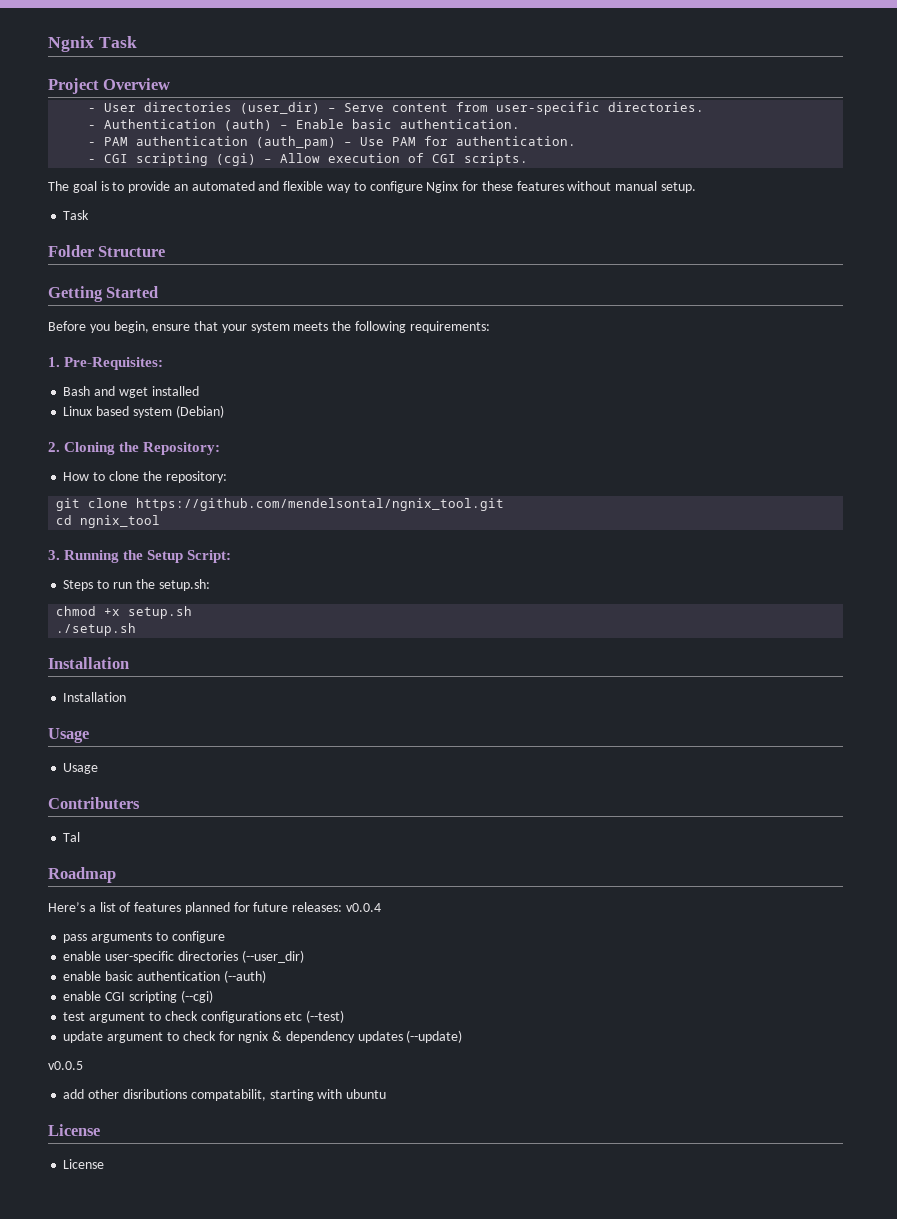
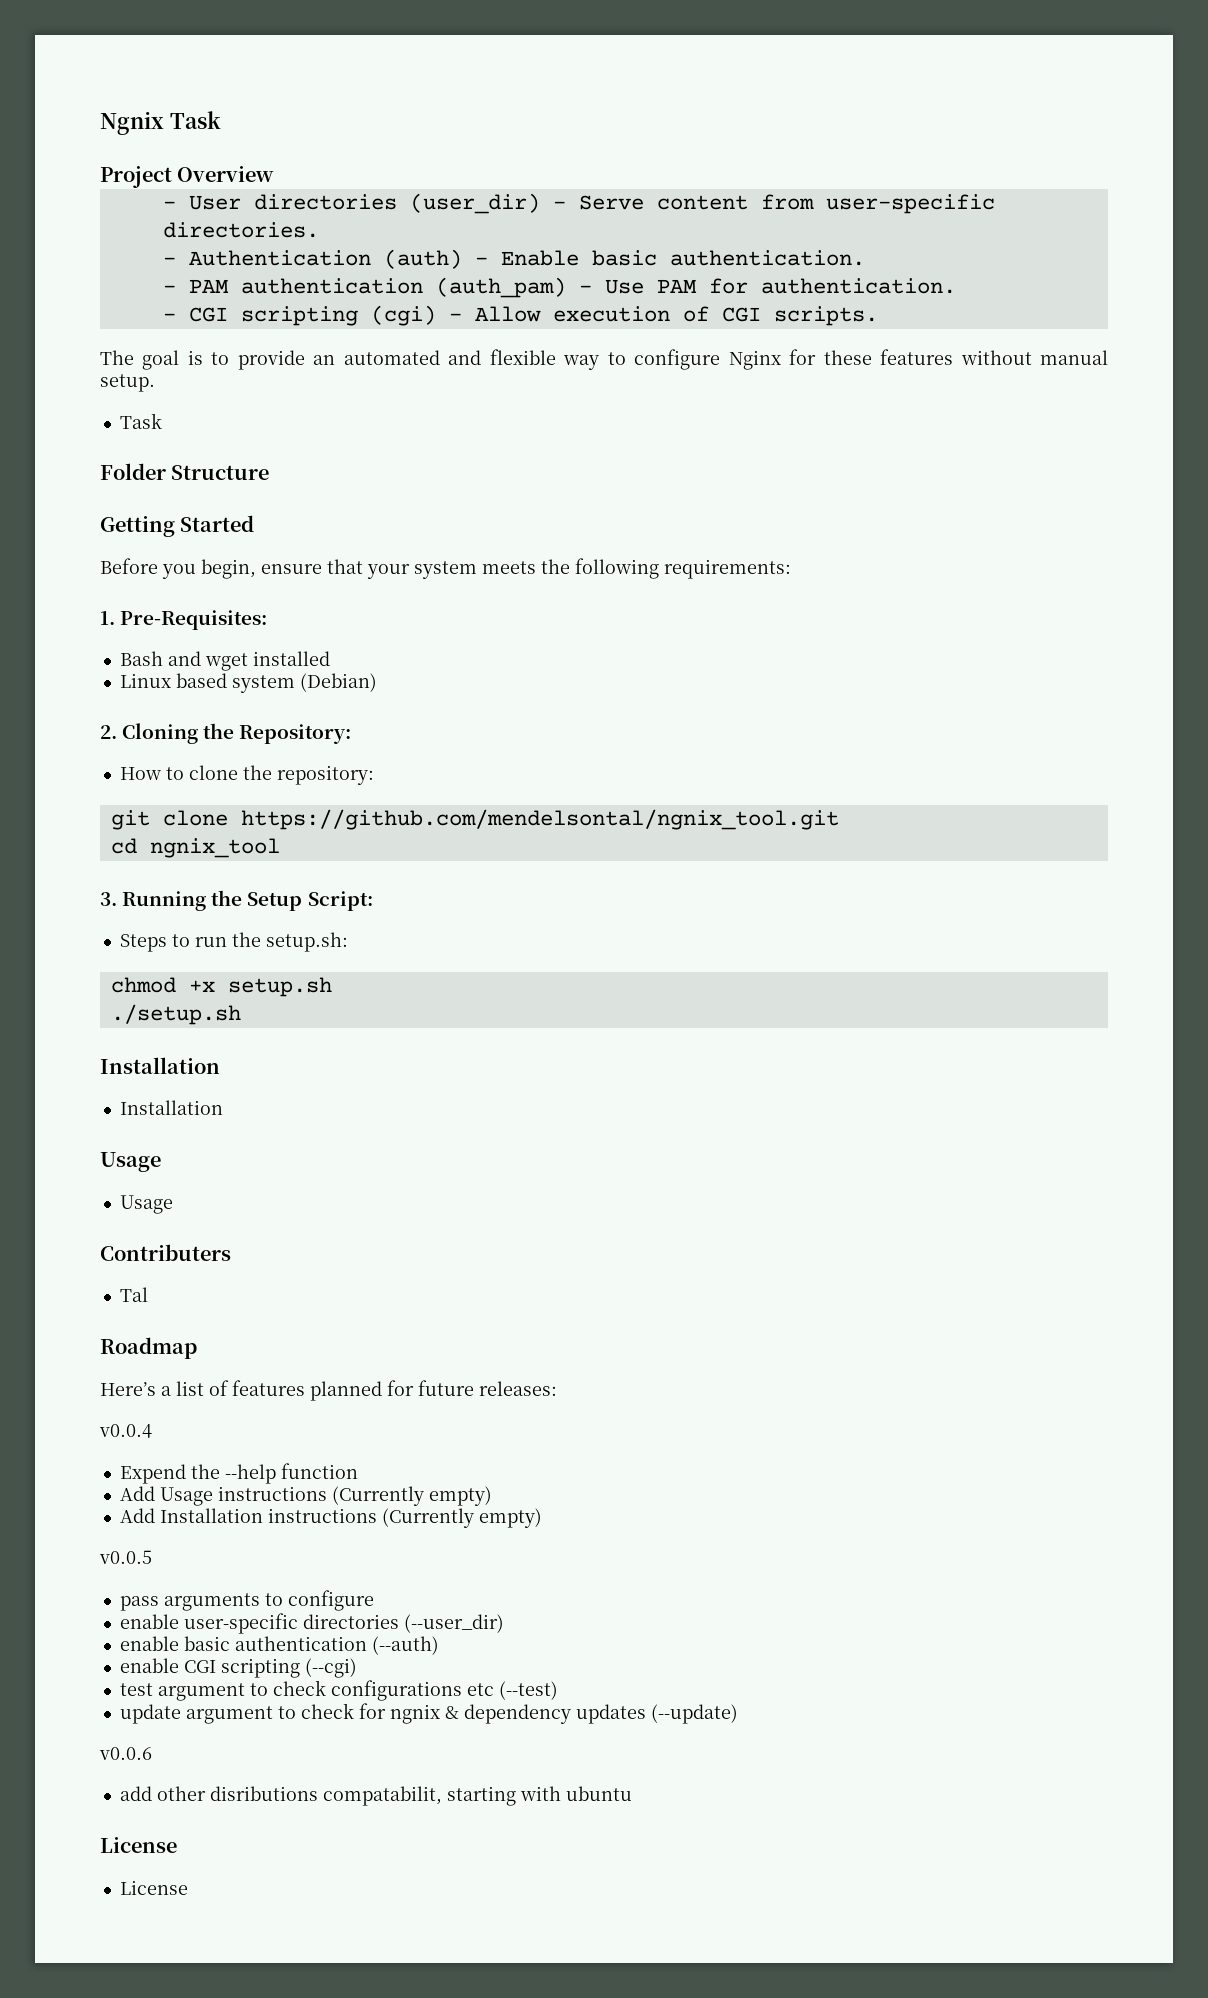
(343, 907) none -> (557, 1388) //
(382, 907) none -> [119,1463,358,1484] [119,1486,492,1506] [119,1508,542,1528] [99,1550,152,1564] // Expend the --help function // Add Usage instructions (Currently empty) // Add Installation instructions (Currently empty) // v0.0.5
[48,1061,83,1070] v0.0.5 -> [99,1747,152,1760] v0.0.6

